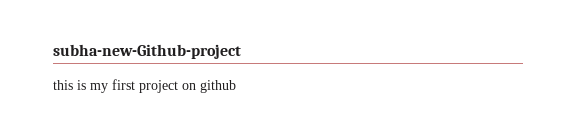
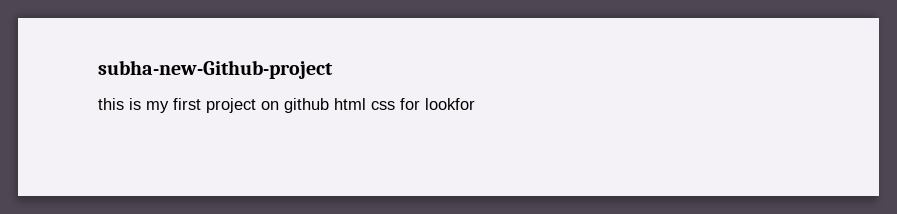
(236, 86) none -> [334,98,475,110] html css for lookfor

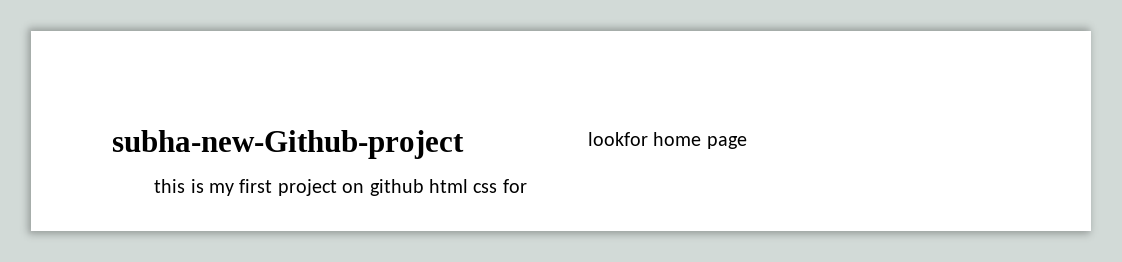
(475, 104) none -> [653,132,747,149] home page

